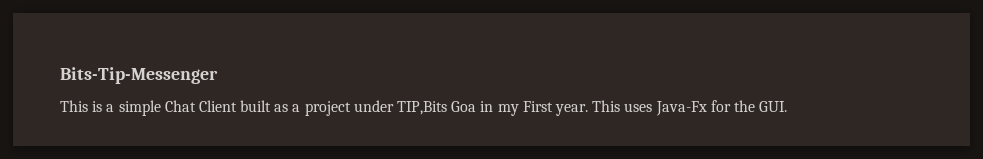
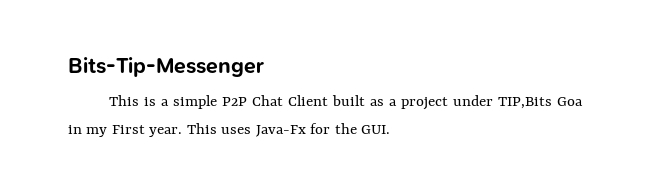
(161, 108) none -> [221,97,247,106] P2P

